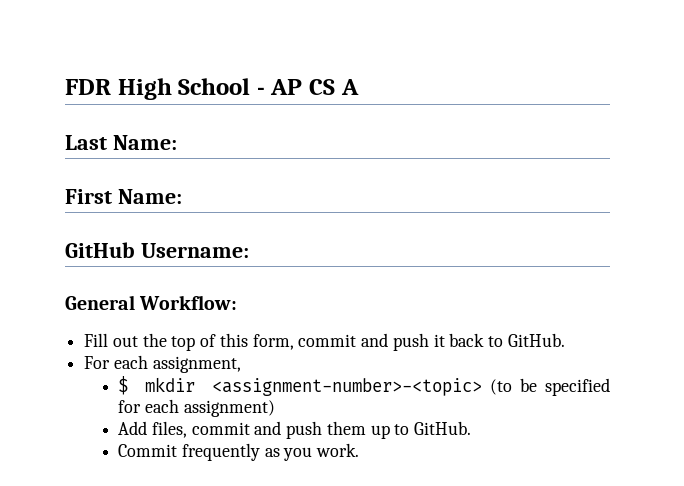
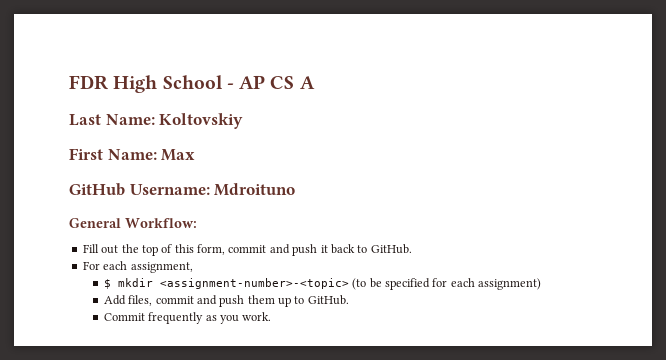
(177, 142) none -> [159,113,244,129] Koltovskiy
(182, 196) none -> [161,149,196,161] Max
(249, 250) none -> [214,183,296,196] Mdroituno

